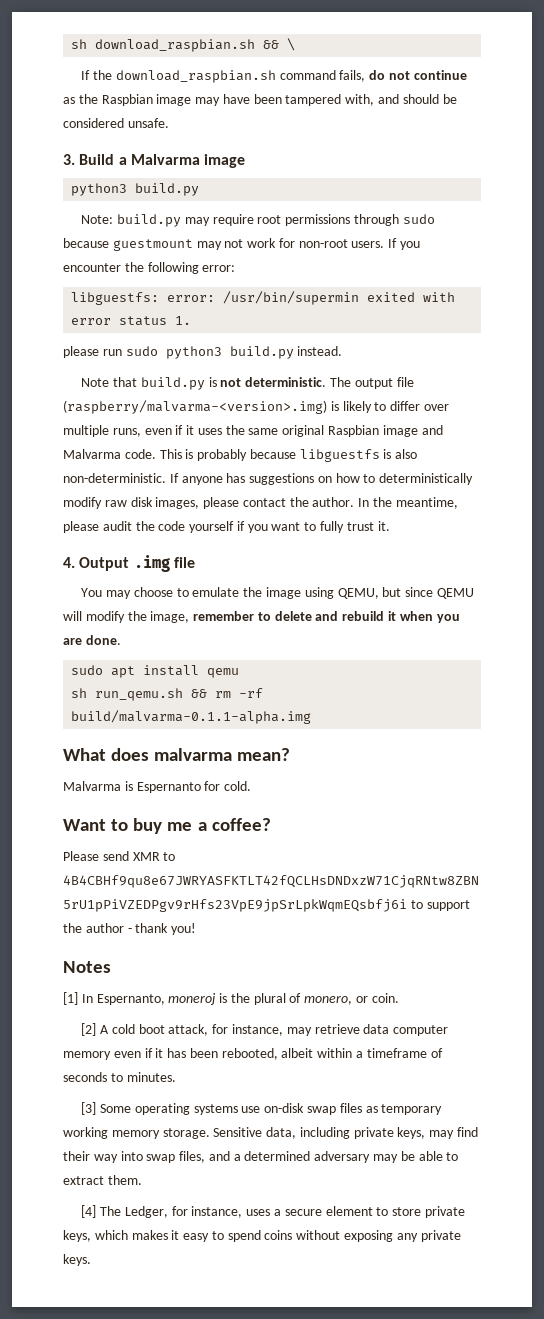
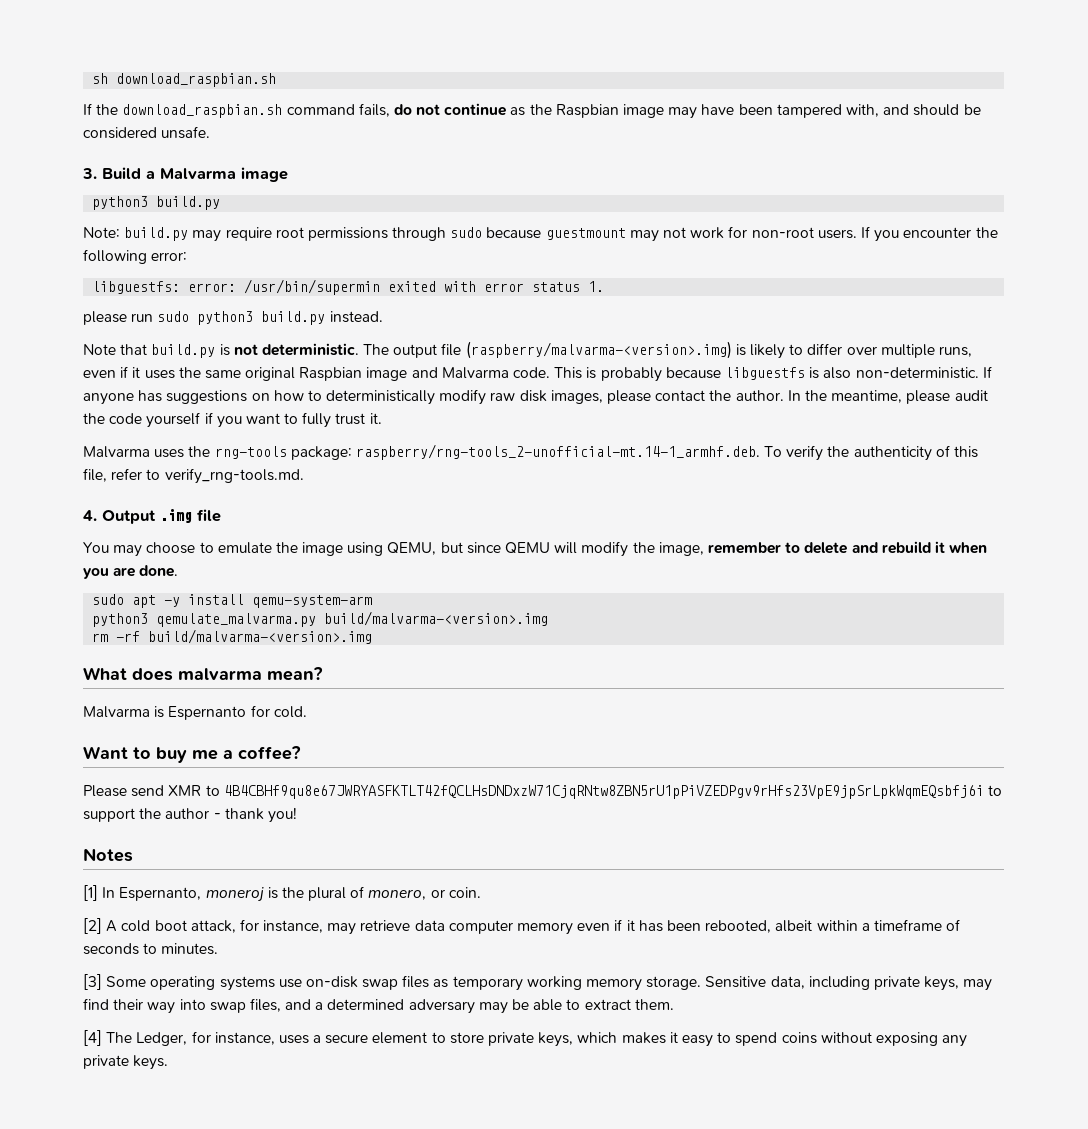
[263,38,296,51] && \ -> (277, 80) none
(390, 526) none -> [83,444,979,461] [83,468,304,484] // Malvarma uses the rng-tools package: raspberry/rng-tools_2-unofficial-mt.14-1_armhf.deb. To verify the authenticity of this file, refer to verify_rng-tools.md.
[143,665,240,678] [71,688,208,701] install qemu // sh run_qemu.sh && -> [164,594,373,608] [92,611,549,627] -y install qemu-system-arm // python3 qemulate_malvarma.py build/malvarma-<version>.img //
[71,710,312,724] build/malvarma-0.1.1-alpha.img -> [148,629,373,644] build/malvarma-<version>.img

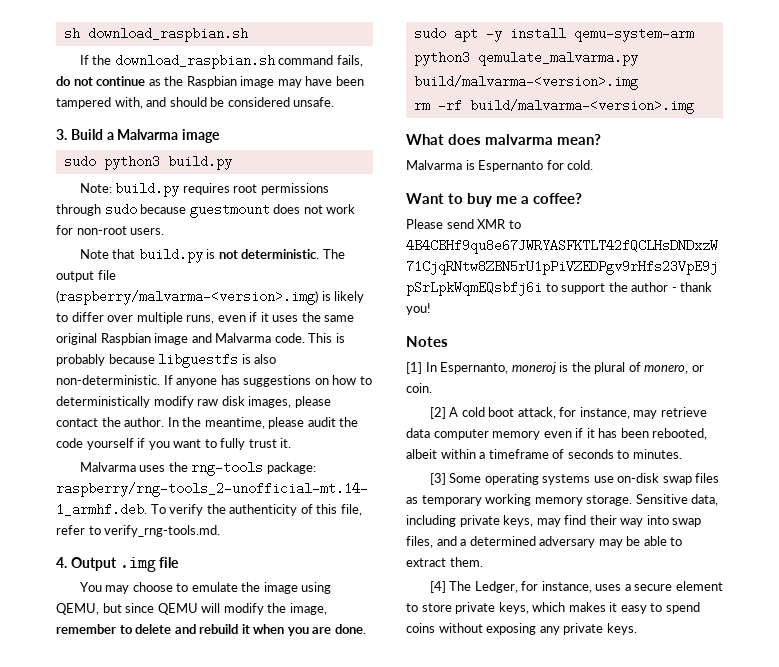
(288, 174) none -> [63,155,96,168] sudo
[192,227,272,242] may require -> [182,183,230,195] requires
[629,230,659,242] may -> [273,204,301,214] does
[860,226,998,242] [83,249,188,264] [92,279,605,295] [83,311,383,325] If you encounter the following error: // libguestfs: error: /usr/bin/supermin exited with error status 1. // please run sudo python3 build.py instead. -> (165, 231) none

